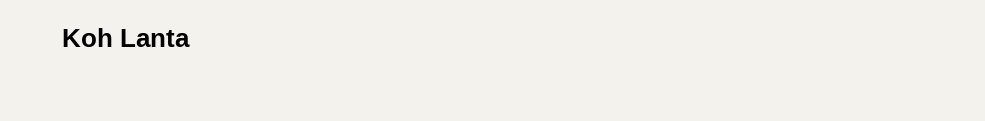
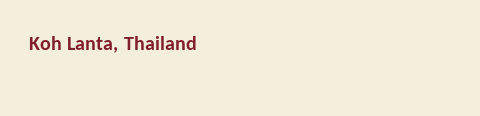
[120,29,191,47] Lanta -> [67,36,197,53] Lanta, Thailand

